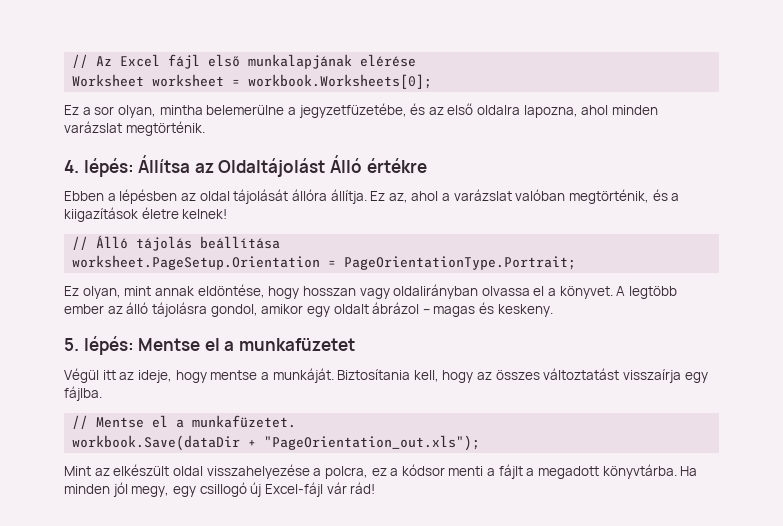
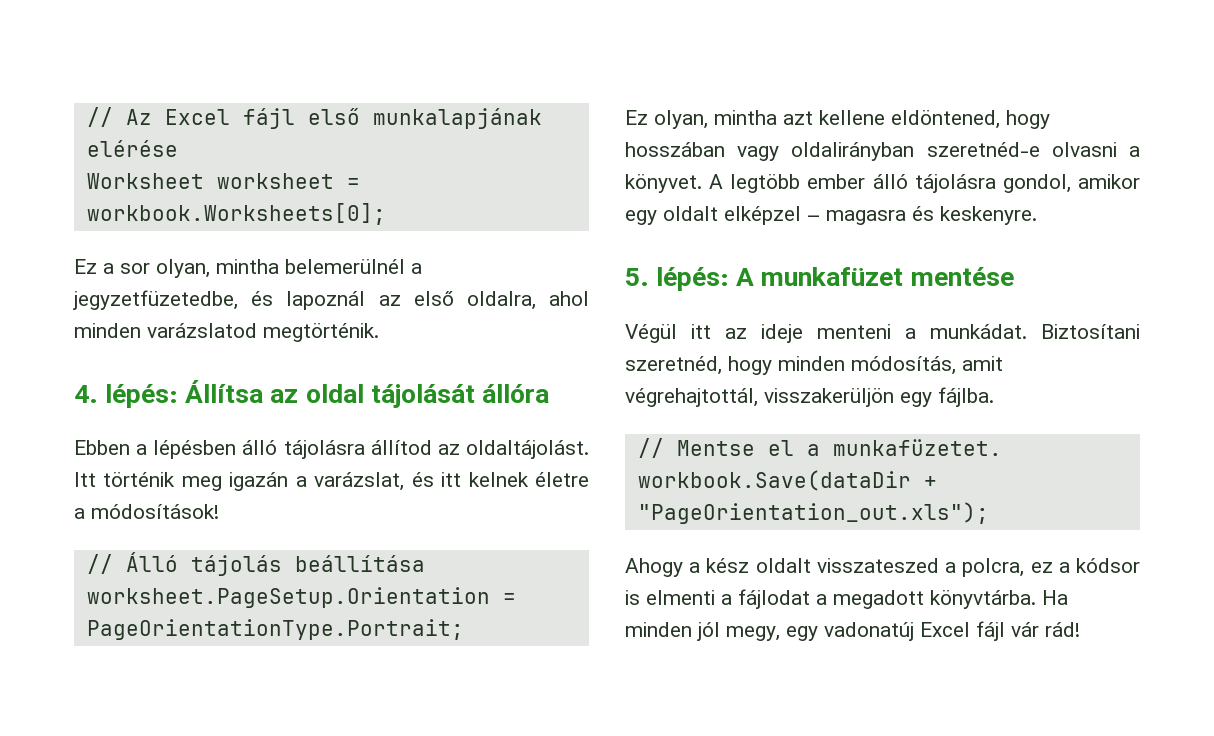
[206,103,578,118] belemerülne a jegyzetfüzetébe, és az első oldalra lapozna, -> [285,259,422,274] [73,290,536,310] belemerülnél a jegyzetfüzetedbe, és lapoznál az első oldalra,
[64,121,122,133] varázslat -> [147,323,257,338] varázslatod
[218,155,427,177] Oldaltájolást Álló értékre -> [305,384,549,408] oldal tájolását állóra
[180,189,680,204] [64,207,228,222] az oldal tájolását állóra állítja. Ez az, ahol a varázslat valóban megtörténik, és a kiigazítások életre kelnek! -> [242,440,589,459] [74,472,590,491] [74,504,219,519] álló tájolásra állítod az oldaltájolást. Itt történik meg igazán a varázslat, és itt kelnek életre a módosítások!
[124,284,545,299] mint annak eldöntése, hogy hosszan vagy oldalirányban olvassa el -> [714,110,1050,129] [625,142,1117,161] mintha azt kellene eldöntened, hogy hosszában vagy oldalirányban szeretnéd-e olvasni
[107,306,123,314] az -> (866, 181) none
[372,302,553,317] [64,336,355,355] [64,368,682,383] ábrázol – magas és keskeny. // 5. lépés: Mentse el a munkafüzetet // Végül itt az ideje, hogy mentse a munkáját. Biztosítania kell, hogy az összes változtatást visszaírja -> [724,206,1037,225] [625,267,1014,291] [625,324,1140,343] [625,356,1003,375] [625,388,894,407] elképzel – magasra és keskenyre. // 5. lépés: A munkafüzet mentése // Végül itt az ideje menteni a munkádat. Biztosítani szeretnéd, hogy minden módosítás, amit végrehajtottál, visszakerüljön
[64,464,310,479] Mint az elkészült oldal visszahelyezése -> [625,558,939,577] Ahogy a kész oldalt visszateszed
[448,464,523,479] menti a fájlt -> [625,589,810,609] is elmenti a fájlodat
[199,482,323,497] csillogó új Excel-fájl -> [824,621,1005,641] vadonatúj Excel fájl

